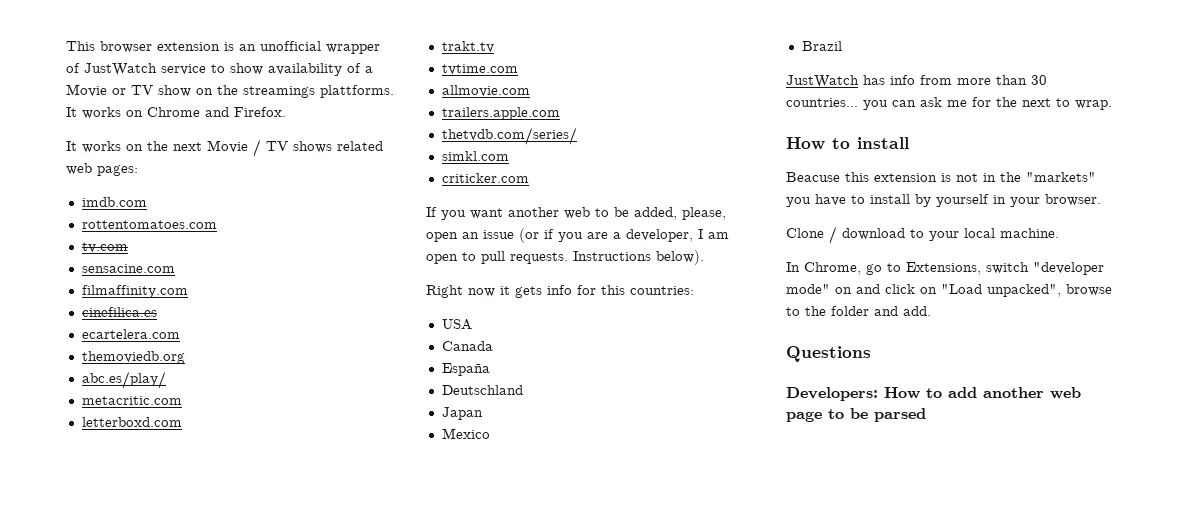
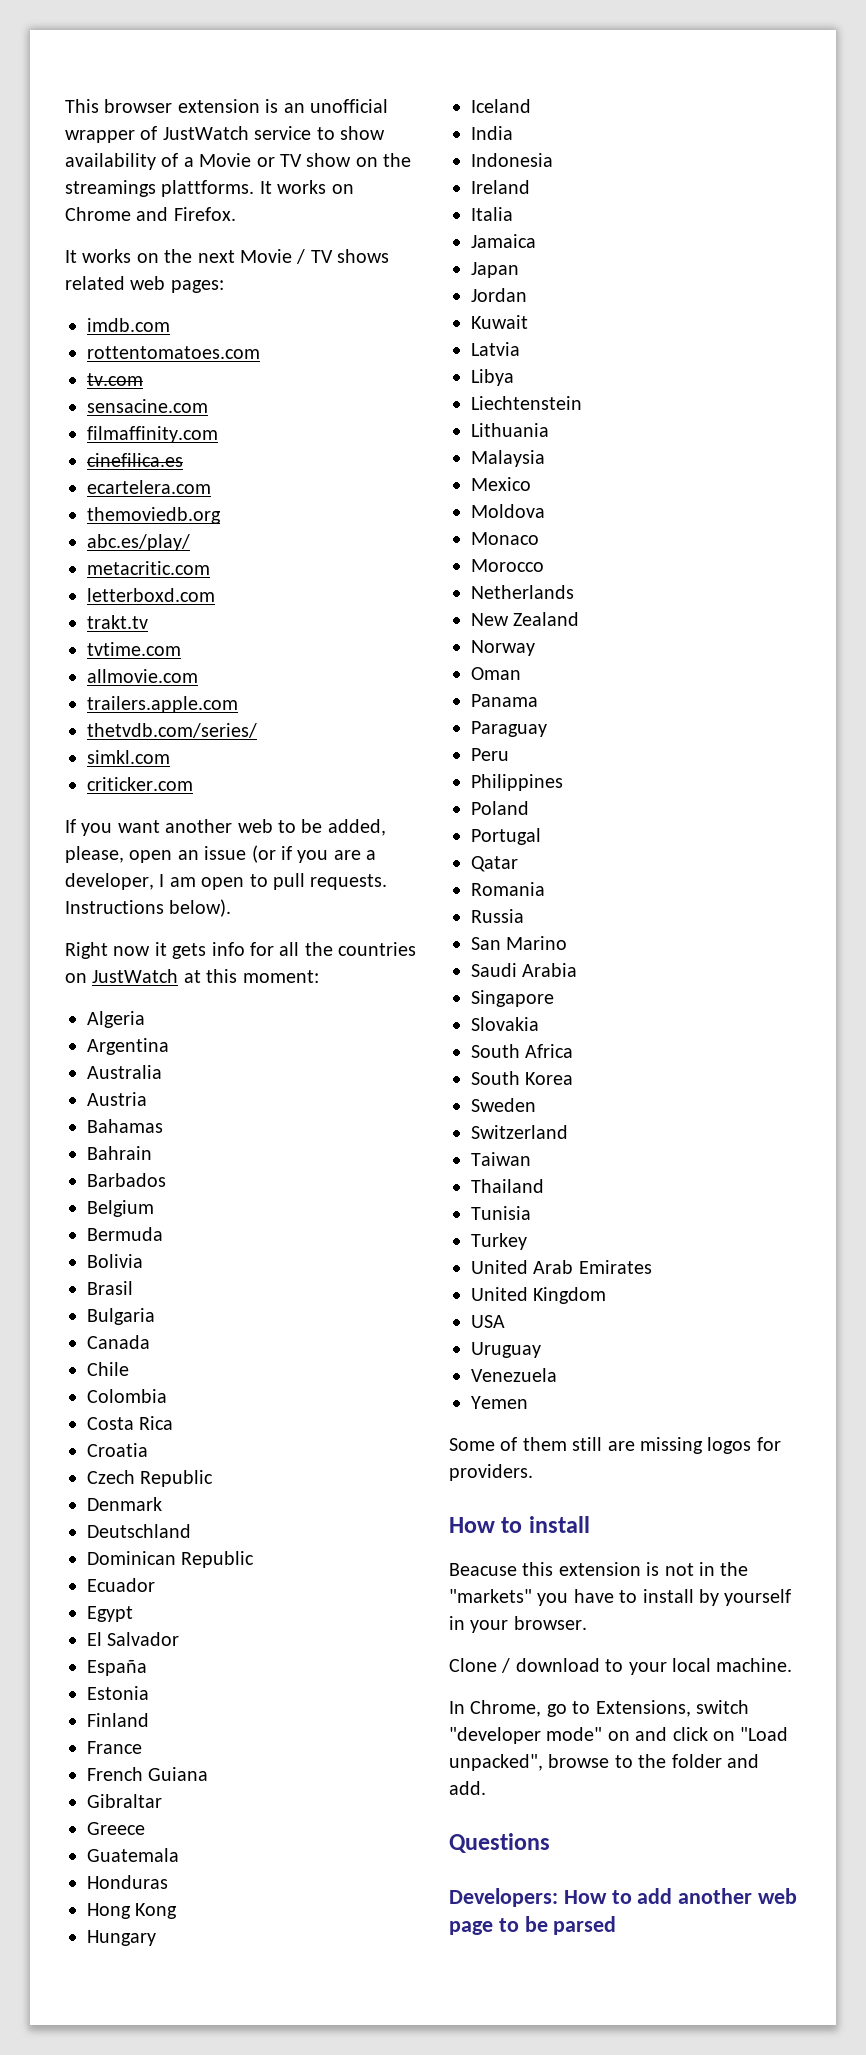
[601,285,694,295] [441,319,472,330] [441,341,493,351] [441,363,490,376] [441,385,523,395] [441,407,483,420] [441,428,490,439] [801,41,842,51] [786,75,1047,88] [786,97,1112,110] this countries: // USA // Canada // España // Deutschland // Japan // Mexico // Brazil // JustWatch has info from more than 30 countries... you can ask me for the next to wrap. -> [279,942,417,956] [65,969,319,983] [87,1011,145,1028] [87,1038,169,1055] [87,1065,162,1079] [87,1092,147,1106] [87,1119,163,1133] [87,1146,152,1160] [87,1173,166,1187] [87,1200,154,1217] [87,1227,163,1241] [87,1254,143,1268] [87,1281,133,1295] [87,1308,155,1325] [87,1335,150,1349] [87,1362,129,1376] [87,1389,167,1403] [87,1416,174,1430] [87,1443,148,1457] [87,1470,214,1487] [87,1497,162,1511] [87,1524,191,1538] [87,1551,255,1568] [87,1578,155,1592] [87,1606,133,1622] [87,1632,180,1646] [87,1660,147,1676] [87,1686,149,1700] [87,1713,149,1727] [87,1741,142,1754] [87,1767,209,1781] [87,1794,162,1808] [87,1822,145,1835] [87,1848,179,1862] [87,1875,168,1889] [87,1903,178,1919] [87,1930,156,1946] [471,99,531,113] [471,126,513,140] [471,153,553,167] [471,180,530,194] [471,207,513,221] [471,234,536,248] [471,262,519,278] [471,288,527,302] [471,315,528,329] [471,342,520,356] [471,369,514,386] [471,396,582,410] [471,423,549,437] [471,450,545,467] [471,477,531,491] [471,504,545,518] [471,532,539,545] [471,559,544,572] [471,585,574,599] [471,612,580,626] [471,640,535,656] [471,667,521,680] [471,694,538,707] [471,721,547,737] [471,748,509,761] [471,774,563,791] [471,801,529,815] [471,828,541,845] [471,856,518,872] [471,882,545,896] [471,909,524,923] [471,936,568,950] [471,963,578,977] [471,990,554,1007] [471,1017,539,1031] [471,1044,574,1058] [471,1071,574,1085] [471,1098,536,1112] [471,1125,568,1139] [471,1152,531,1166] [471,1179,544,1193] [471,1206,531,1220] [471,1233,527,1250] [471,1260,652,1274] [471,1287,607,1304] [471,1315,505,1328] [471,1342,541,1358] [471,1368,557,1382] [471,1396,528,1409] [449,1437,781,1454] [449,1464,533,1481] all the countries on JustWatch at this moment: // Algeria // Argentina // Australia // Austria // Bahamas // Bahrain // Barbados // Belgium // Bermuda // Bolivia // Brasil // Bulgaria // Canada // Chile // Colombia // Costa Rica // Croatia // Czech Republic // Denmark // Deutschland // Dominican Republic // Ecuador // Egypt // El Salvador // España // Estonia // Finland // France // French Guiana // Gibraltar // Greece // Guatemala // Honduras // Hong Kong // Hungary // Iceland // India // Indonesia // Ireland // Italia // Jamaica // Japan // Jordan // Kuwait // Latvia // Libya // Liechtenstein // Lithuania // Malaysia // Mexico // Moldova // Monaco // Morocco // Netherlands // New Zealand // Norway // Oman // Panama // Paraguay // Peru // Philippines // Poland // Portugal // Qatar // Romania // Russia // San Marino // Saudi Arabia // Singapore // Slovakia // South Africa // South Korea // Sweden // Switzerland // Taiwan // Thailand // Tunisia // Turkey // United Arab Emirates // United Kingdom // USA // Uruguay // Venezuela // Yemen // Some of them still are missing logos for providers.

